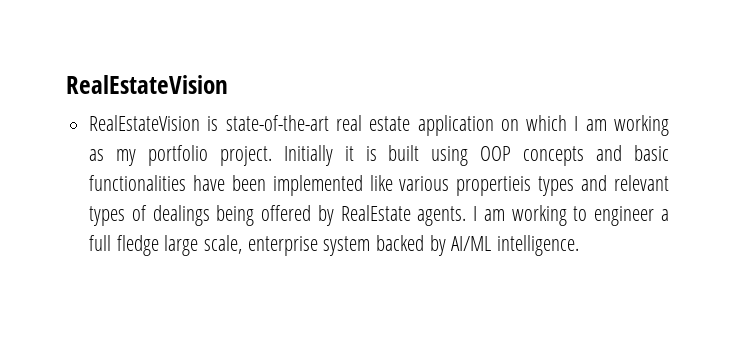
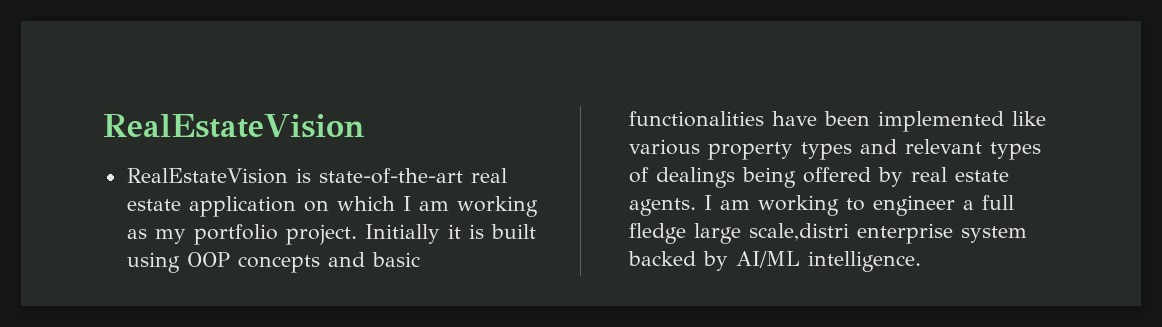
[456,176,532,196] propertieis -> [707,142,793,160] property
[340,205,411,221] RealEstate -> [910,167,1009,182] real estate
[204,235,243,254] scale, -> [748,223,849,241] scale,distri

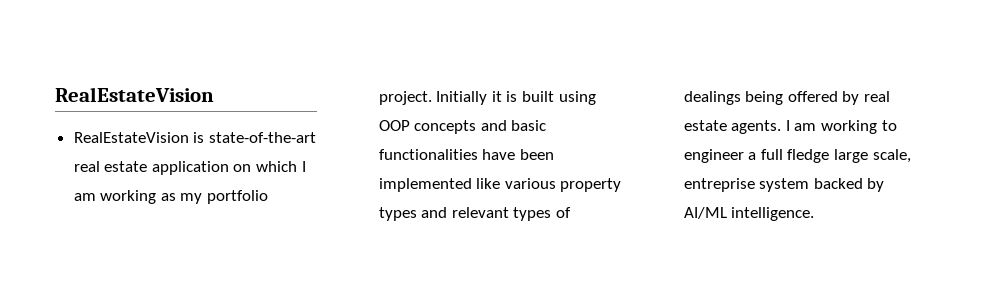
[748,223,953,244] scale,distri enterprise -> [872,149,911,163] [683,178,755,192] scale, entreprise

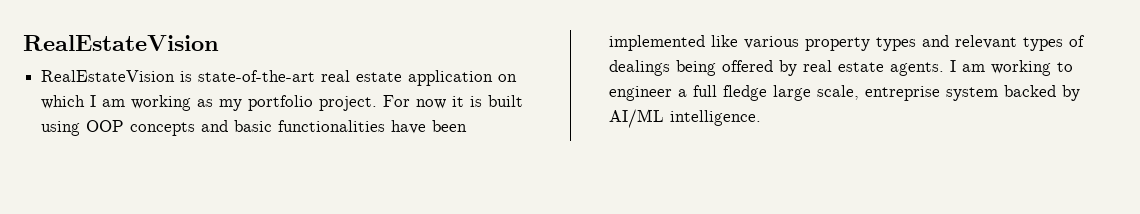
[436,91,488,105] Initially -> [383,95,447,109] For now

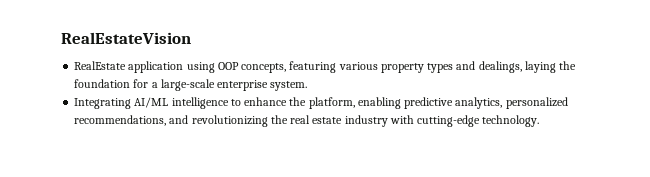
[41,70,518,86] [41,95,524,111] [41,120,468,136] [609,35,1086,51] [609,60,1074,76] [609,85,1081,101] [609,109,762,128] RealEstateVision is state-of-the-art real estate application on which I am working as my portfolio project. For now it is built using OOP concepts and basic functionalities have been implemented like various property types and relevant types of dealings being offered by real estate agents. I am working to engineer a full fledge large scale, entreprise system backed by AI/ML intelligence. -> [74,61,577,73] [74,79,308,91] [74,97,568,109] [74,115,540,127] RealEstate application using OOP concepts, featuring various property types and dealings, laying the foundation for a large-scale enterprise system. // Integrating AI/ML intelligence to enhance the platform, enabling predictive analytics, personalized recommendations, and revolutionizing the real estate industry with cutting-edge technology.

